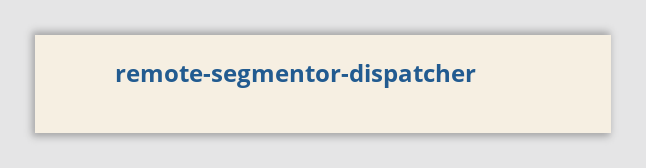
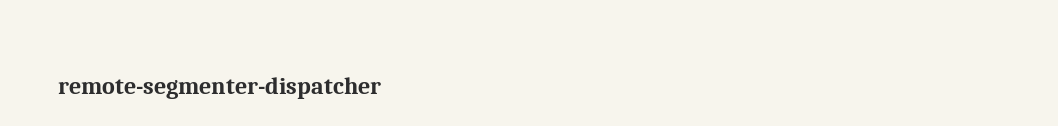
[115,64,476,88] remote-segmentor-dispatcher -> [58,77,381,99] remote-segmenter-dispatcher

